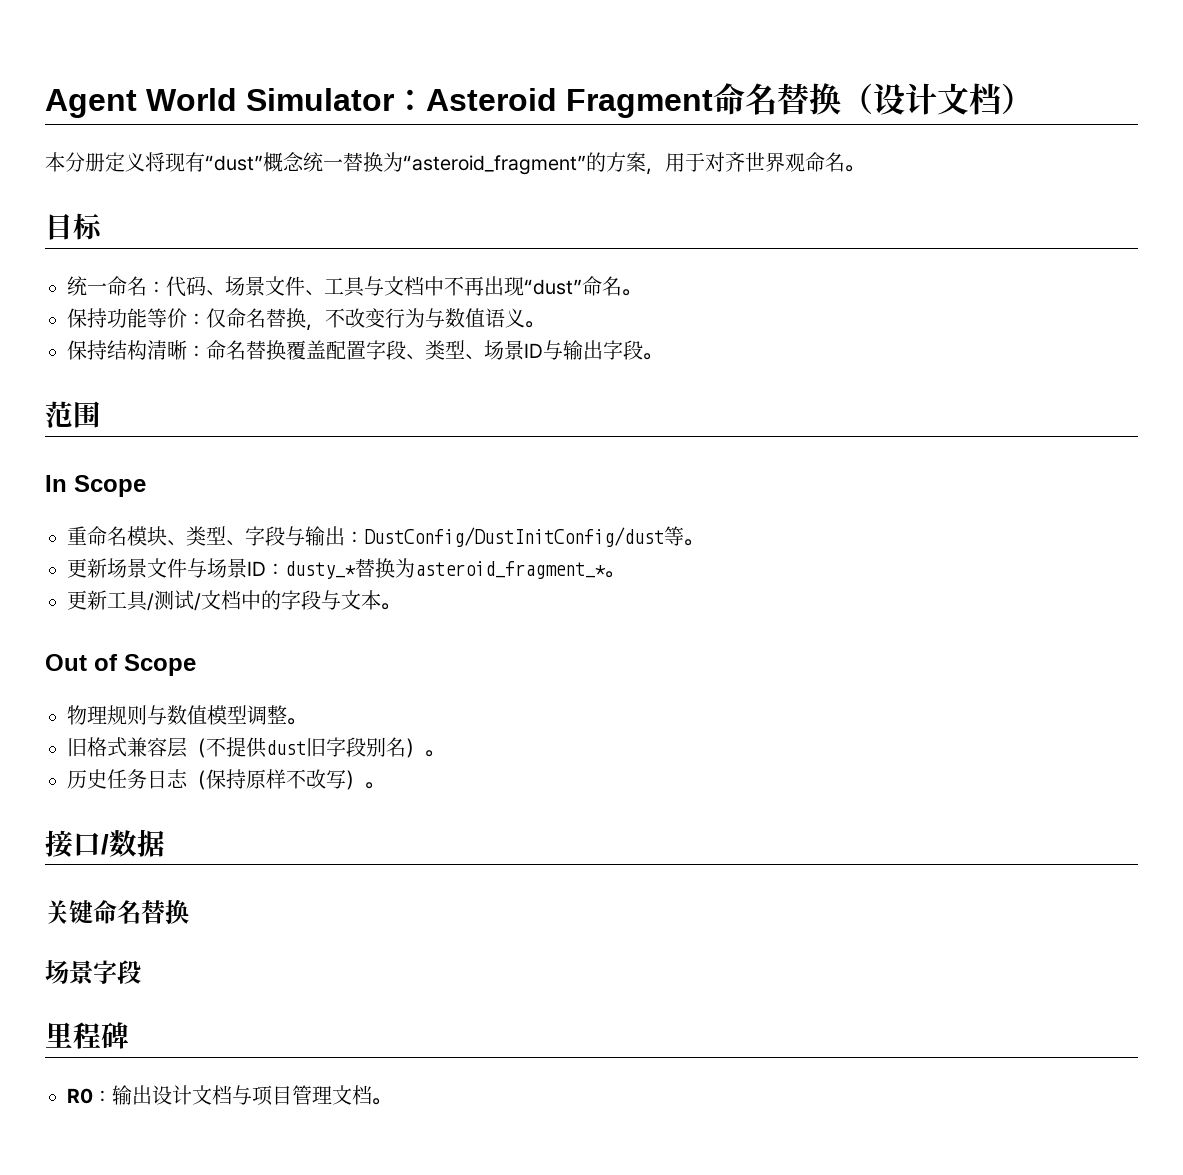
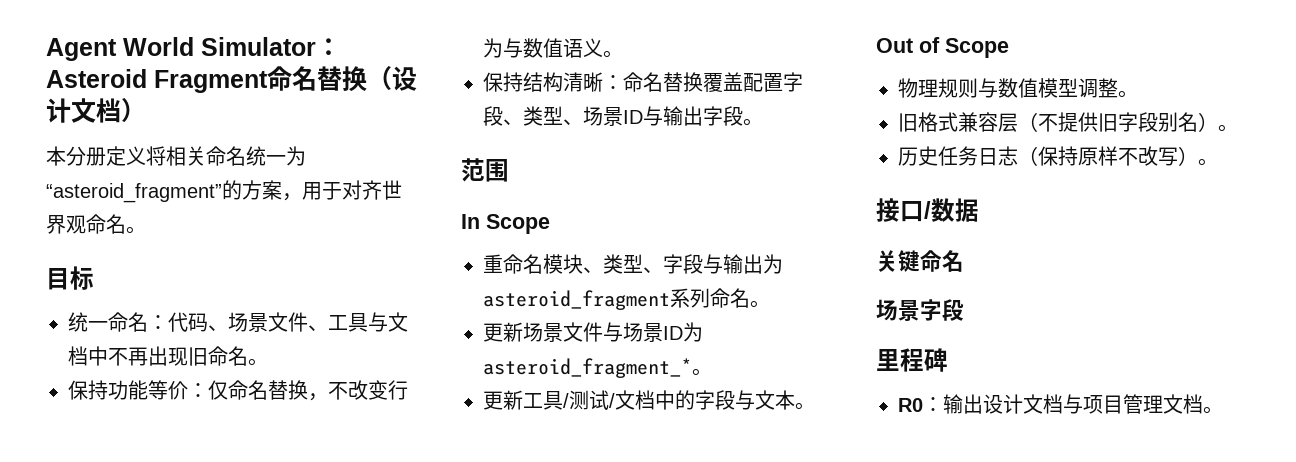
[165,152,383,172] 现有“dust”概念统一替换 -> [166,146,286,166] 相关命名统一
[524,279,582,295] “dust” -> [188,347,208,366] 旧
[345,526,684,547] ：DustConfig/DustInitConfig/dust等 -> [763,254,783,274] [483,288,750,310] 为asteroid_fragment系列命名
[266,558,395,579] ：dusty_*替换 -> (683, 333) none
[266,740,306,755] dust -> (1098, 122) none
[141,899,189,924] 替换 -> (964, 261) none

